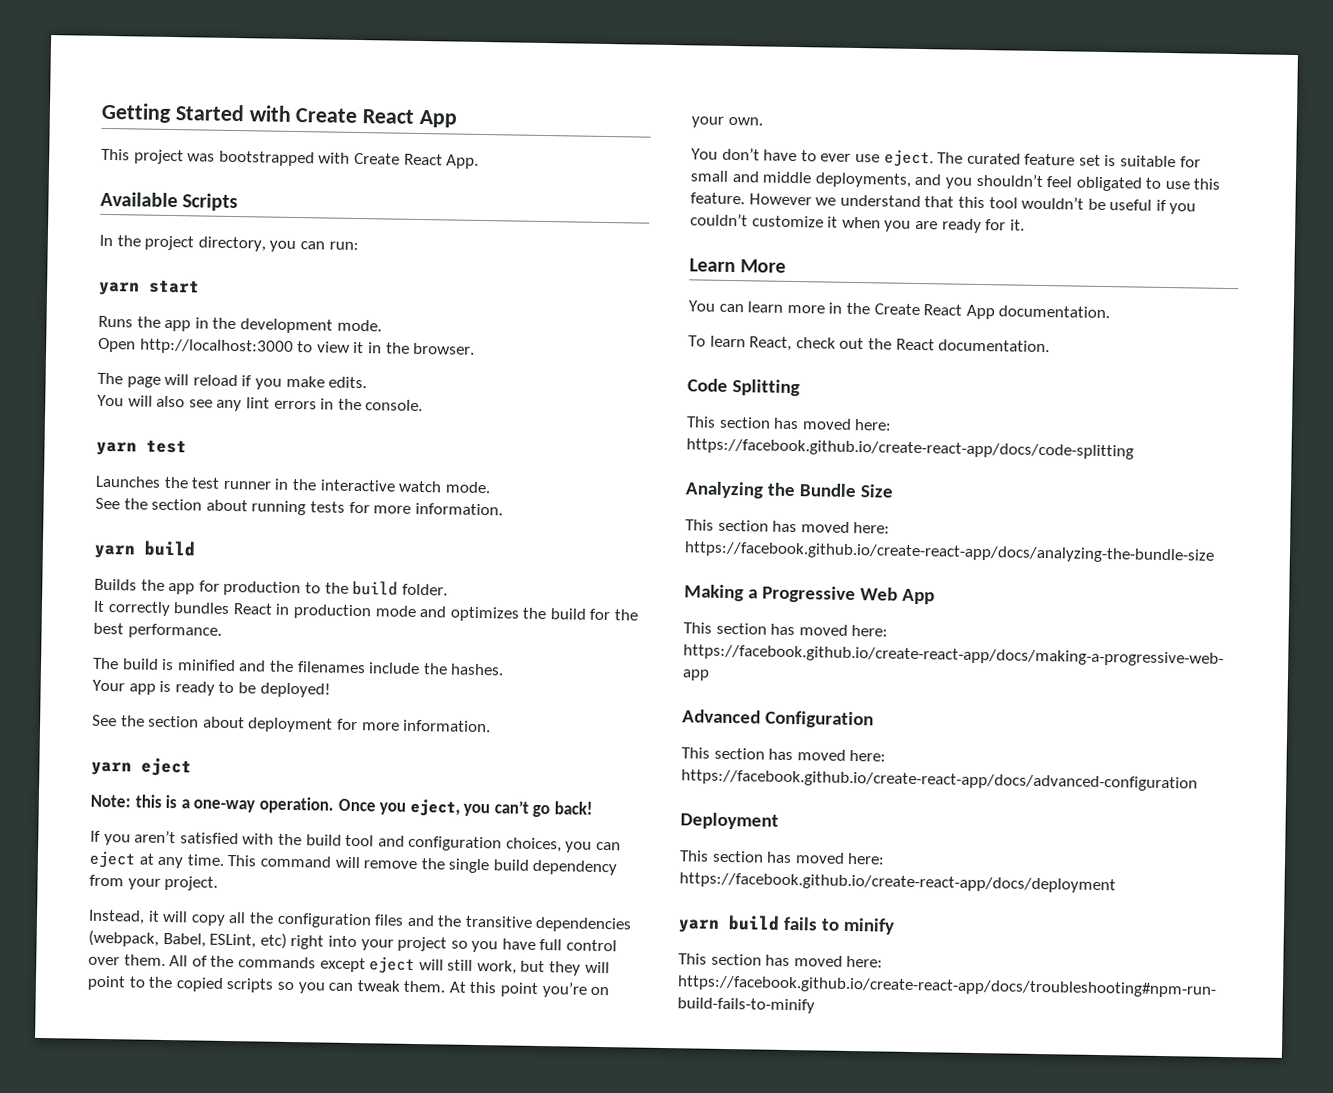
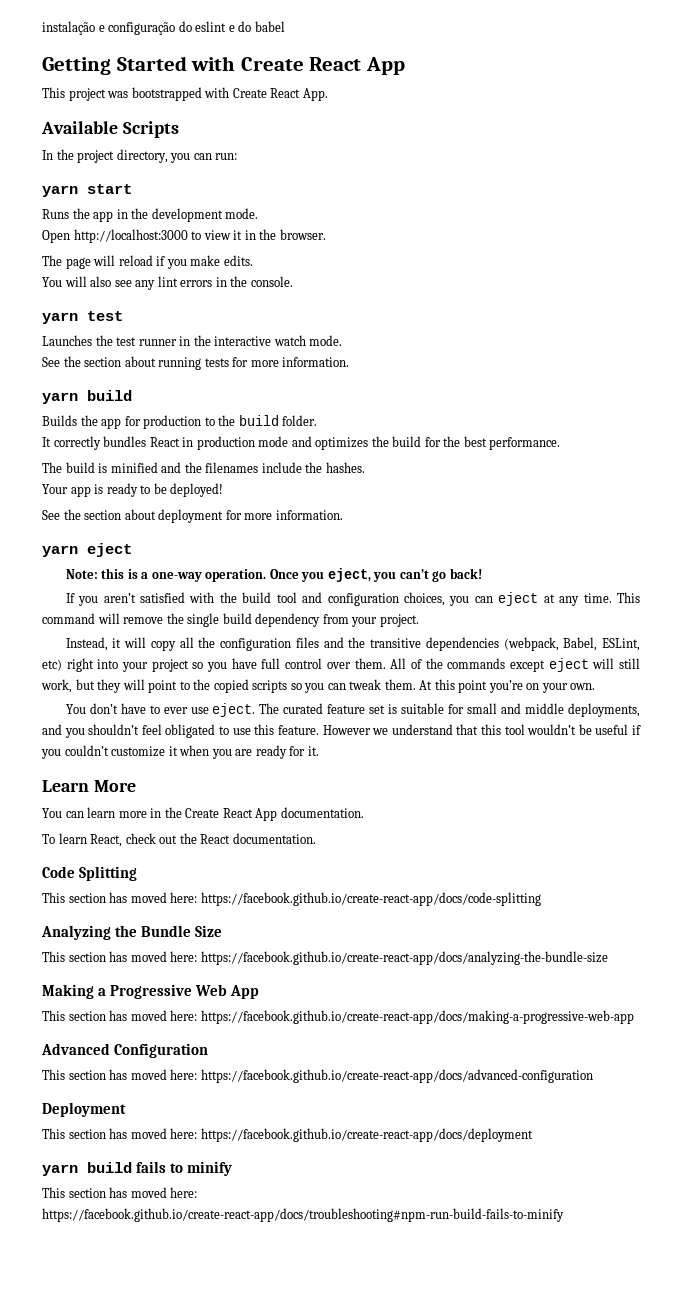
(101, 112) none -> [42,21,285,35] instalação e configuração do eslint e do babel //

